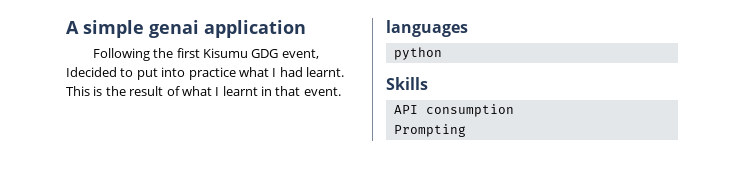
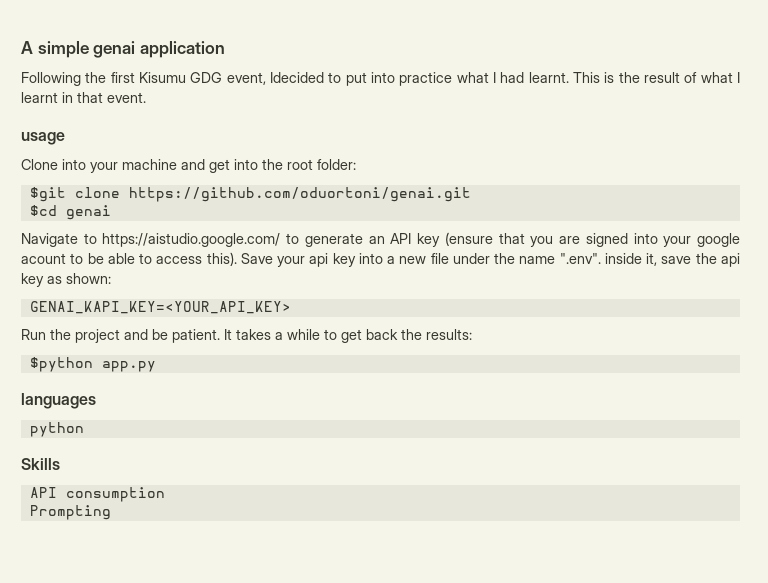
(341, 91) none -> [21,132,65,145] [21,159,356,173] [29,187,471,202] [29,205,111,220] [21,232,741,247] [21,252,740,267] [21,273,111,287] [29,301,291,314] [21,329,472,343] [29,357,156,372] // usage // Clone into your machine and get into the root folder: // $git clone https://github.com/oduortoni/genai.git // $cd genai // Navigate to https://aistudio.google.com/ to generate an API key (ensure that you are signed into your google acount to be able to access this). Save your api key into a new file under the name ".env". inside it, save the api key as shown: // GENAI_KAPI_KEY=<YOUR_API_KEY> // Run the project and be patient. It takes a while to get back the results: // $python app.py

